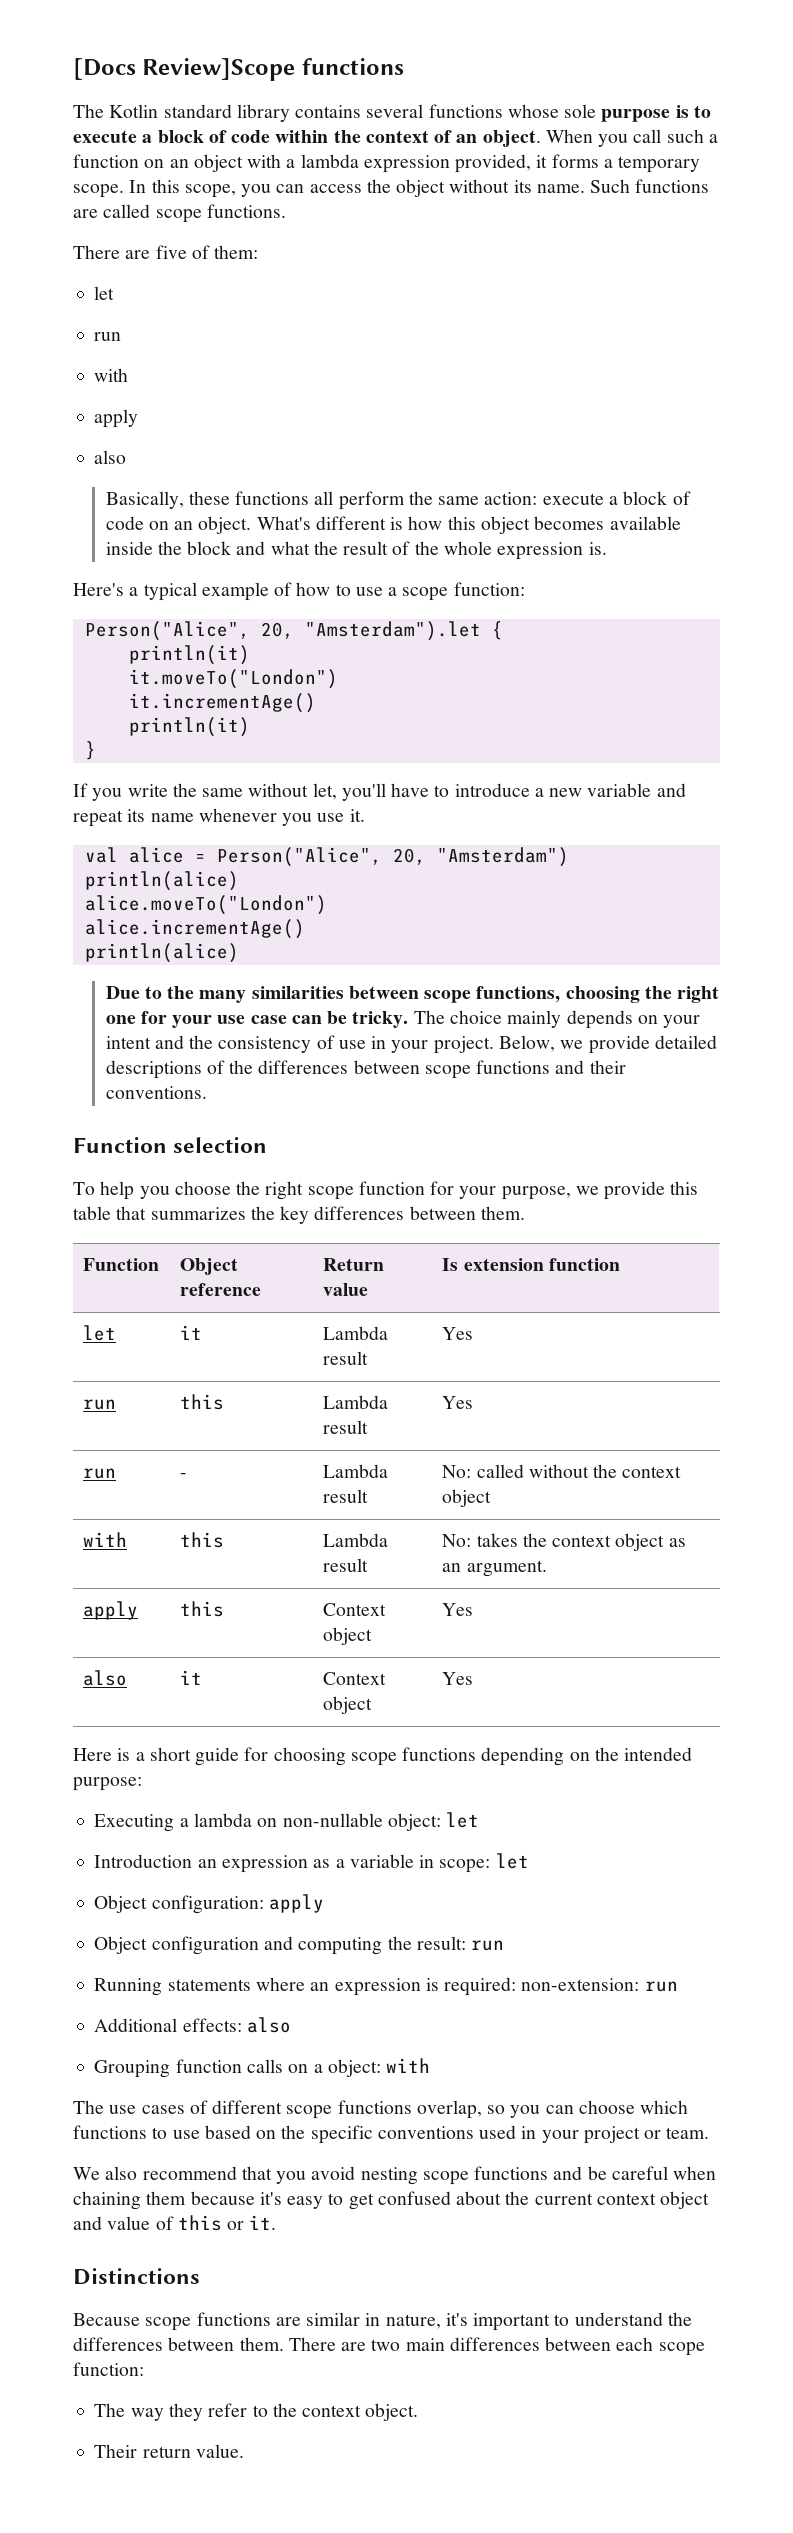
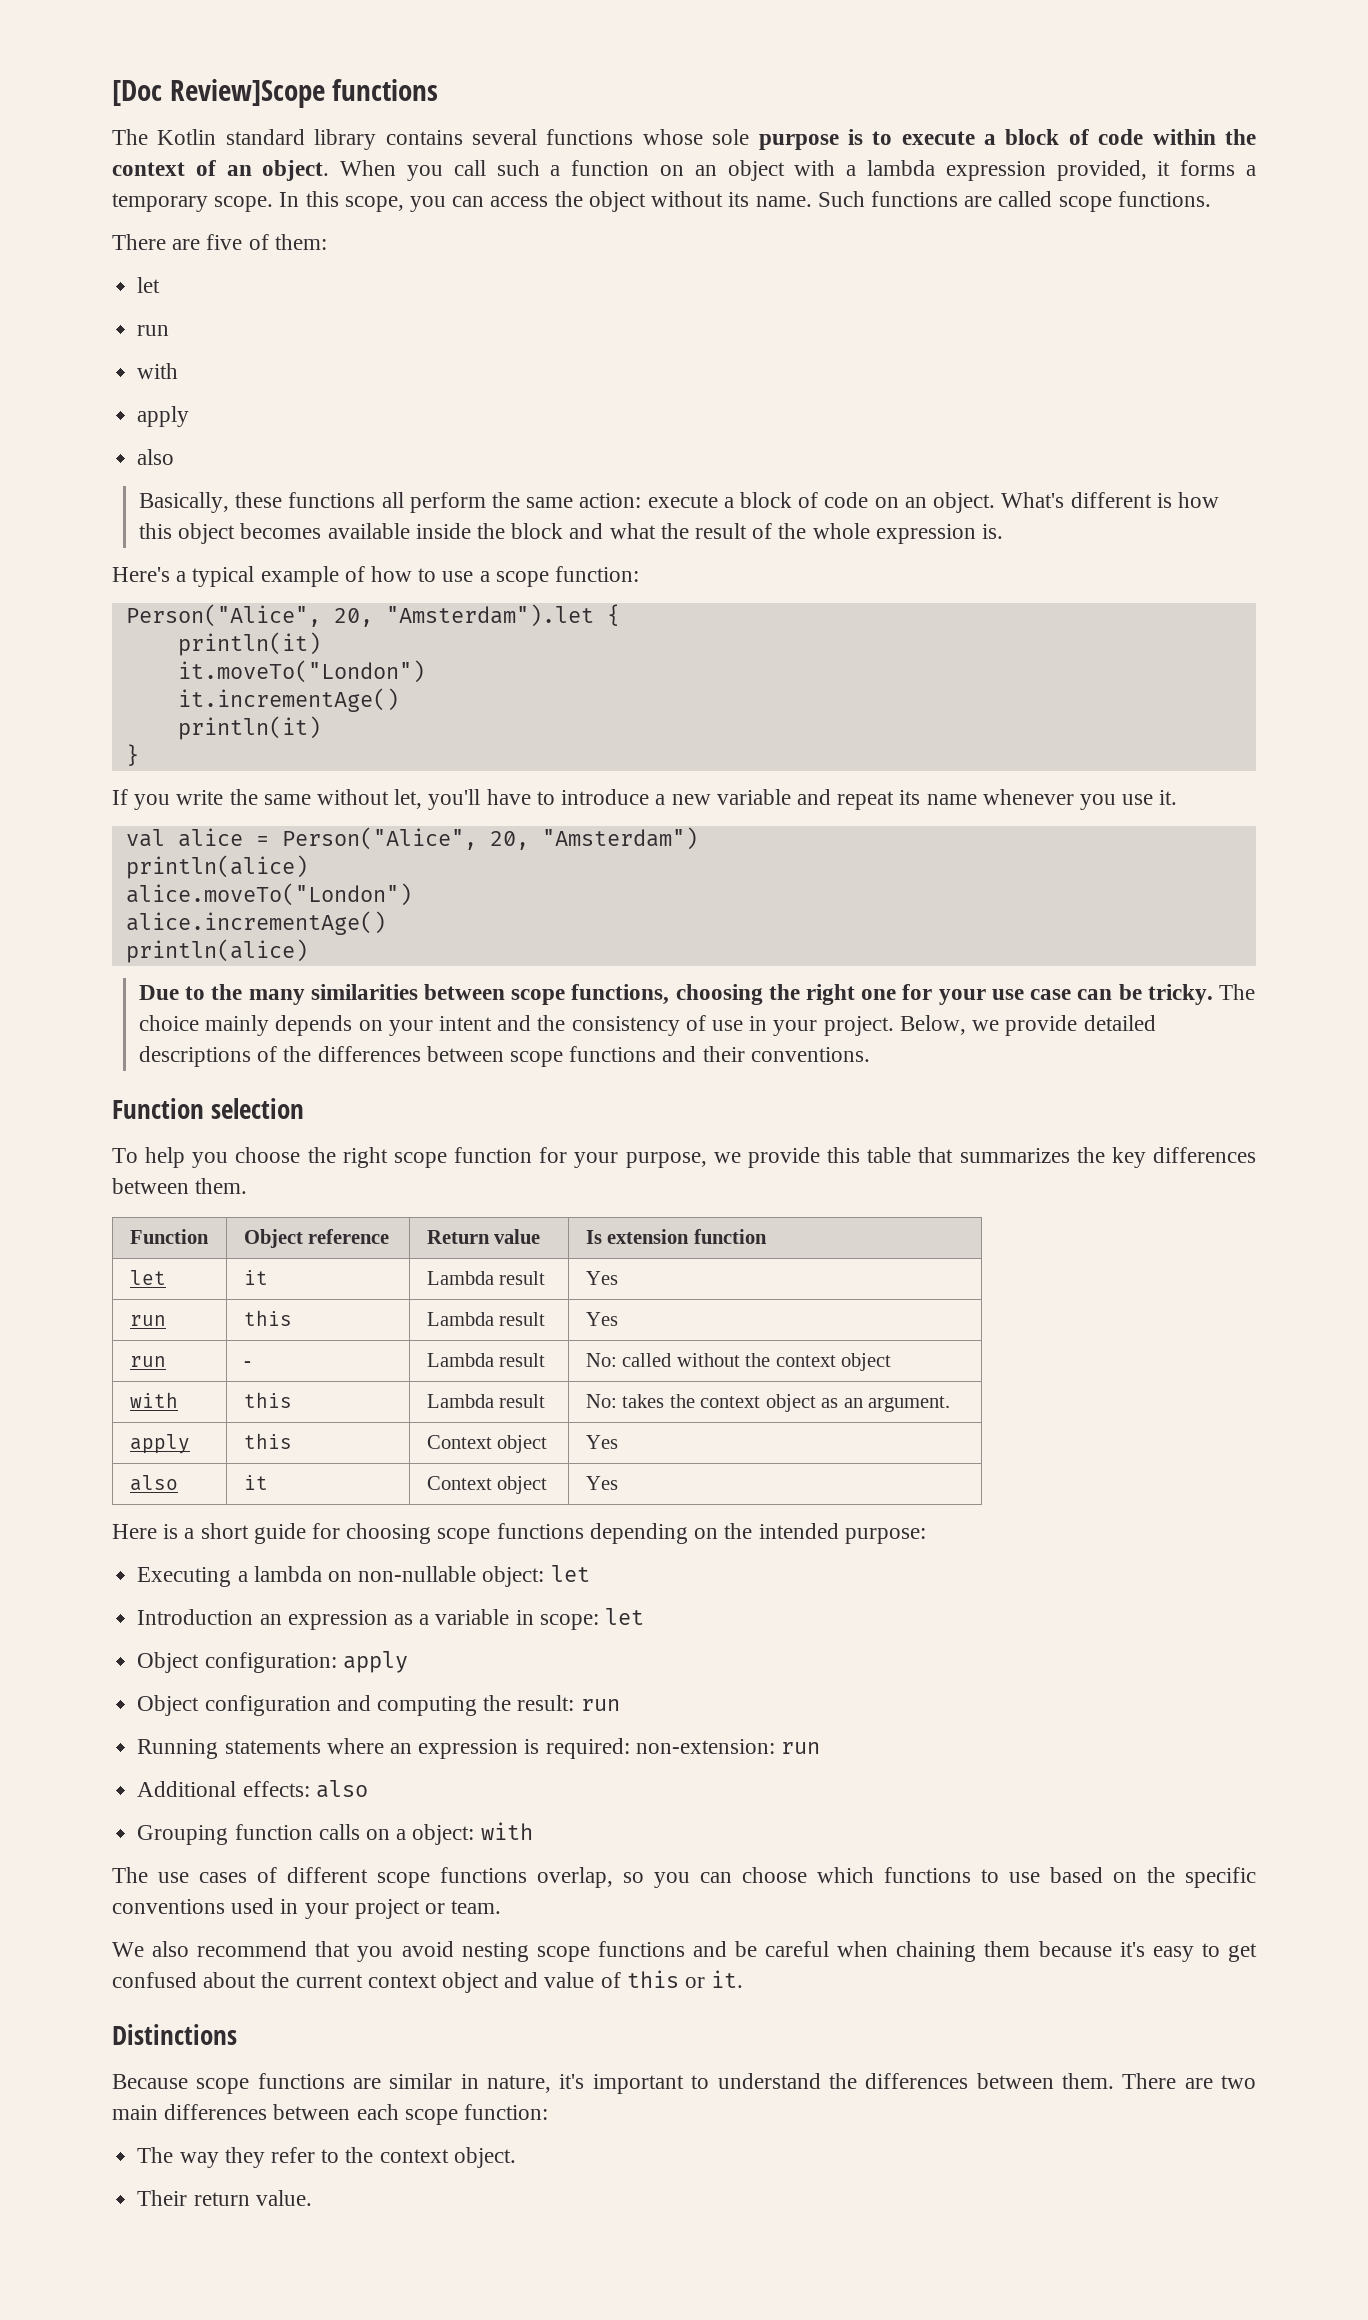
[73,58,136,80] [Docs -> [112,80,162,106] [Doc

